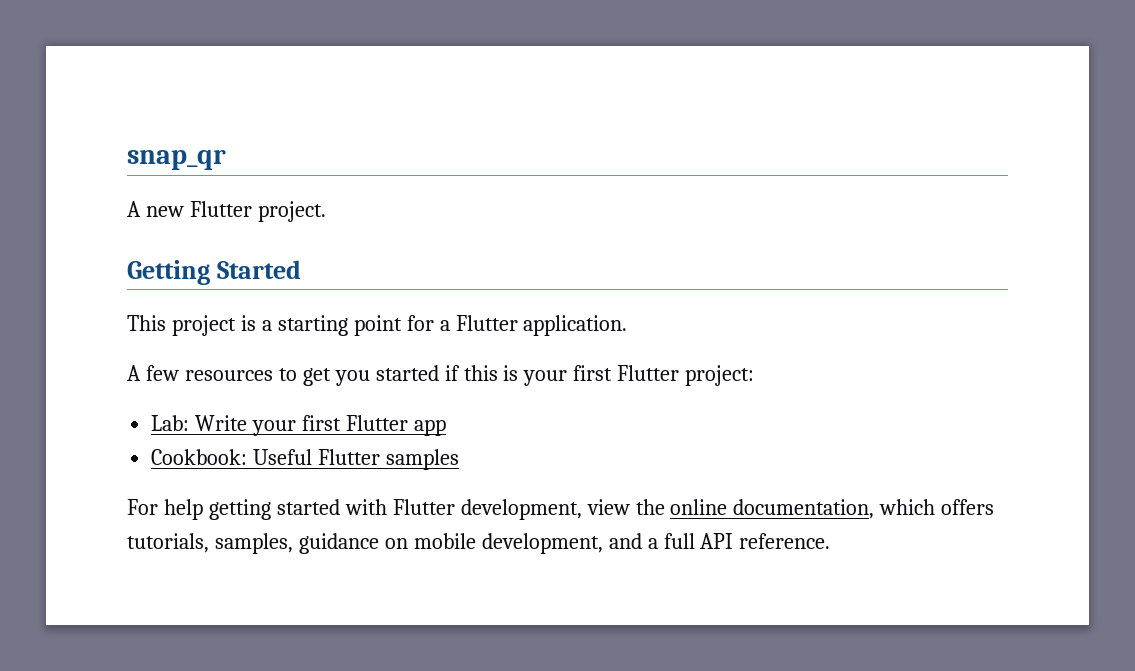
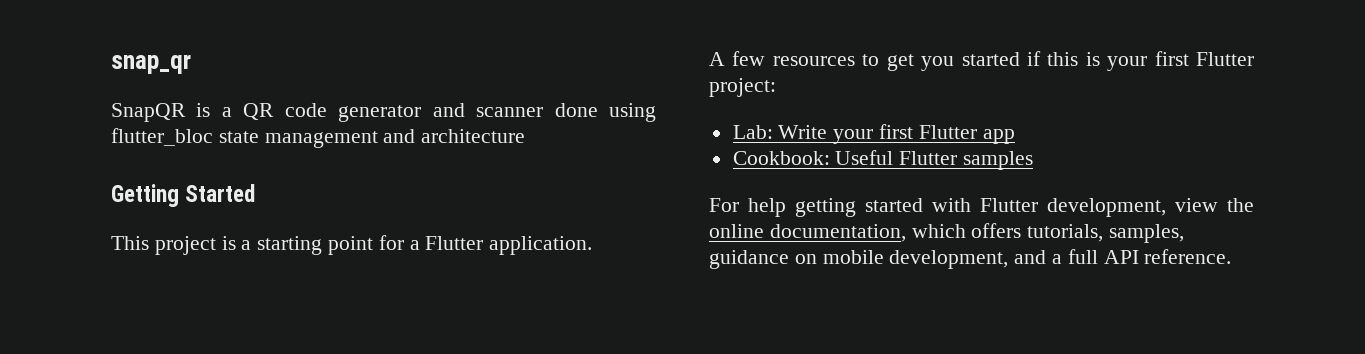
[127,201,326,222] A new Flutter project. -> [111,103,657,122] [111,128,526,148] SnapQR is a QR code generator and scanner done using flutter_bloc state management and architecture

